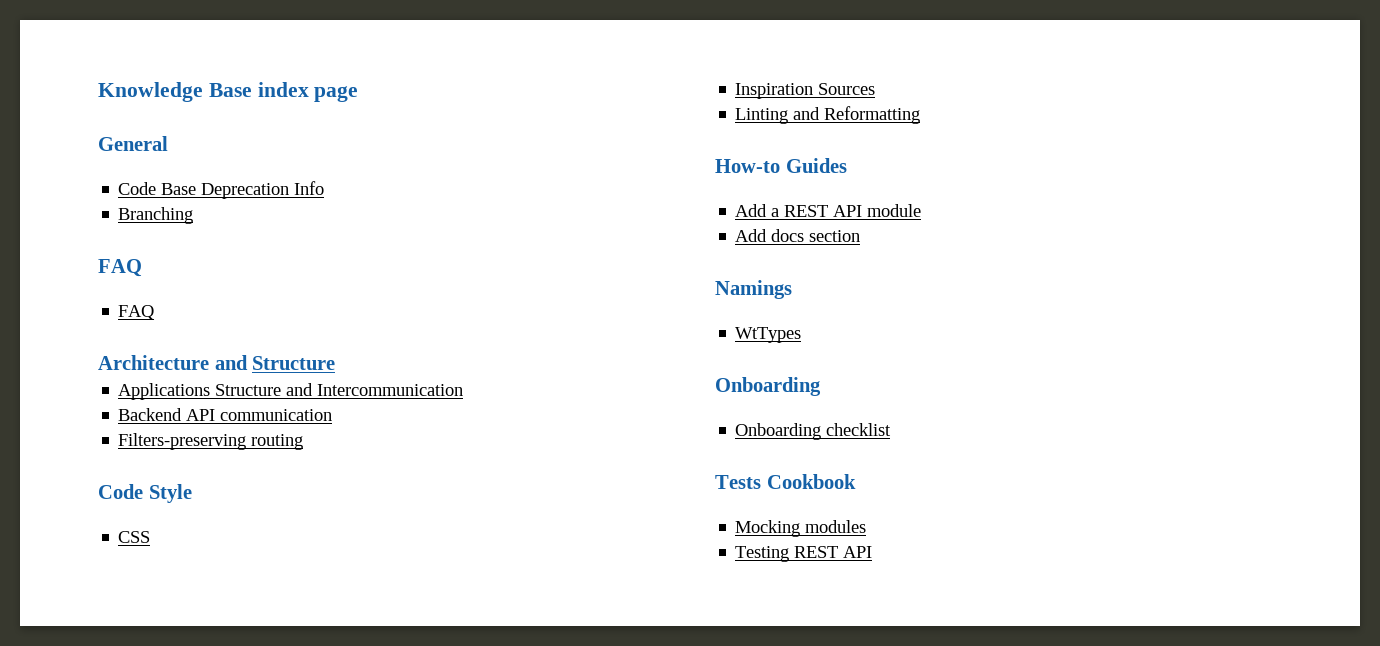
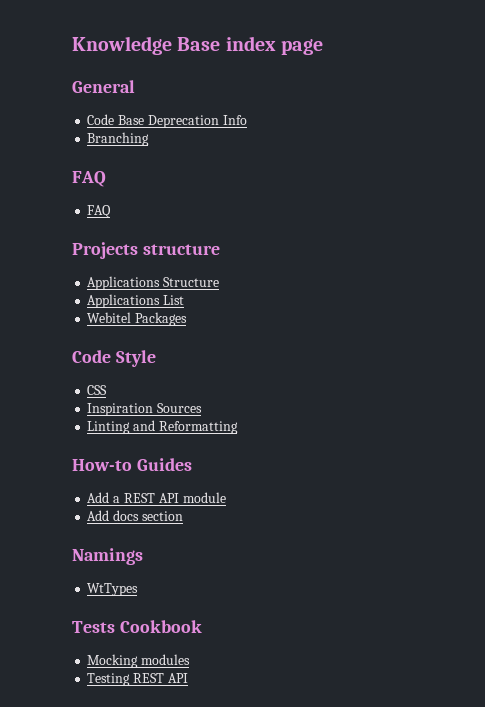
[98,355,248,370] Architecture and -> [72,242,220,259] [87,276,161,290] Projects structure // Applications
[215,383,464,396] [118,408,333,421] [118,433,304,450] Structure and Intercommunication // Backend API communication // Filters-preserving routing -> [163,295,185,305] [87,312,188,326] List // Webitel Packages
[715,377,821,396] [735,423,892,440] // Onboarding // Onboarding checklist -> (139, 589) none

